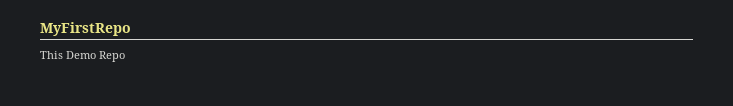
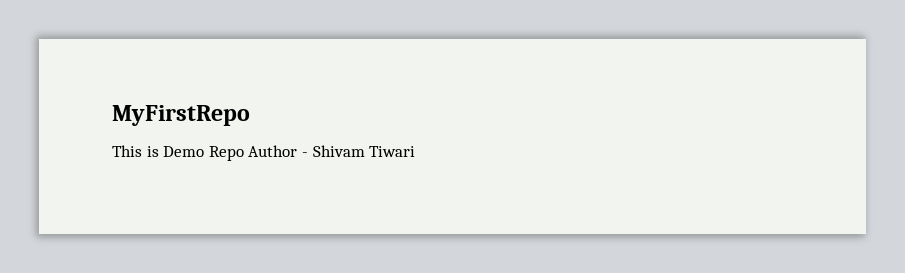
(63, 55) none -> [146,146,159,157] is
(125, 56) none -> [248,145,416,157] Author - Shivam Tiwari

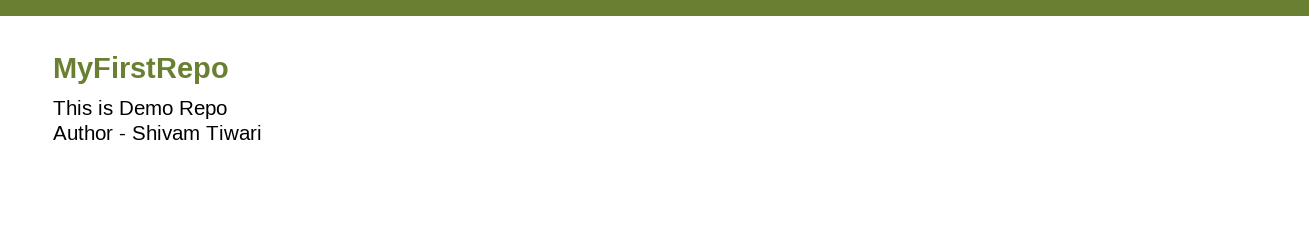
(244, 153) none -> (227, 110) //

